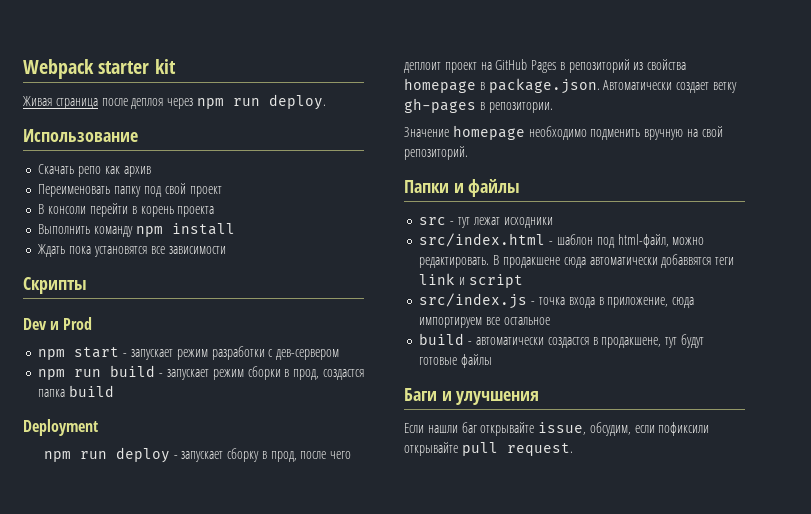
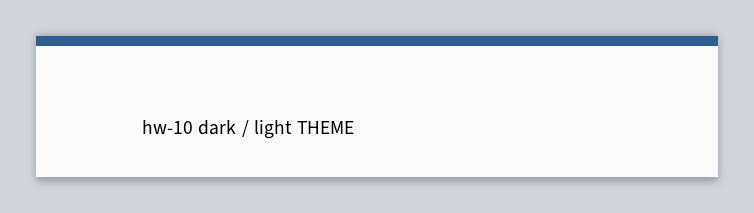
[23,59,176,79] [23,94,326,110] [23,129,138,142] [38,164,151,177] [38,183,222,197] [38,203,215,217] [38,223,235,237] [38,244,226,257] [23,277,87,294] [23,317,93,330] [38,346,340,360] [38,365,364,380] [38,385,115,397] [23,419,98,436] [43,447,352,463] [404,59,687,73] [404,78,737,94] [404,98,553,113] [404,125,723,140] [404,146,468,160] [404,179,521,197] [419,217,553,228] [419,233,705,248] [419,254,735,268] [419,273,523,288] [419,293,695,309] [419,317,550,328] [419,333,704,348] [419,354,493,368] [404,388,540,405] [404,422,710,436] [404,442,573,456] Webpack starter kit // Живая страница после деплоя через npm run deploy. // Использование // Скачать репо как архив // Переименовать папку под свой проект // В консоли перейти в корень проекта // Выполнить команду npm install // Ждать пока установятся все зависимости // Скрипты // Dev и Prod // npm start - запускает режим разработки с дев-сервером // npm run build - запускает режим сборки в прод, создастся папка build // Deployment // npm run deploy - запускает сборку в прод, после чего деплоит проект на GitHub Pages в репозиторий из свойства homepage в package.json. Автоматически создает ветку gh-pages в репозитории. // Значение homepage необходимо подменить вручную на свой репозиторий. // Папки и файлы // src - тут лежат исходники // src/index.html - шаблон под html-файл, можно редактировать. В продакшене сюда автоматически добаввятся теги link и script // src/index.js - точка входа в приложение, сюда импортируем все остальное // build - автоматически создастся в продакшене, тут будут готовые файлы // Баги и улучшения // Если нашли баг открывайте issue, обсудим, если пофиксили открывайте pull request. -> [142,119,355,139] hw-10 dark / light THEME

